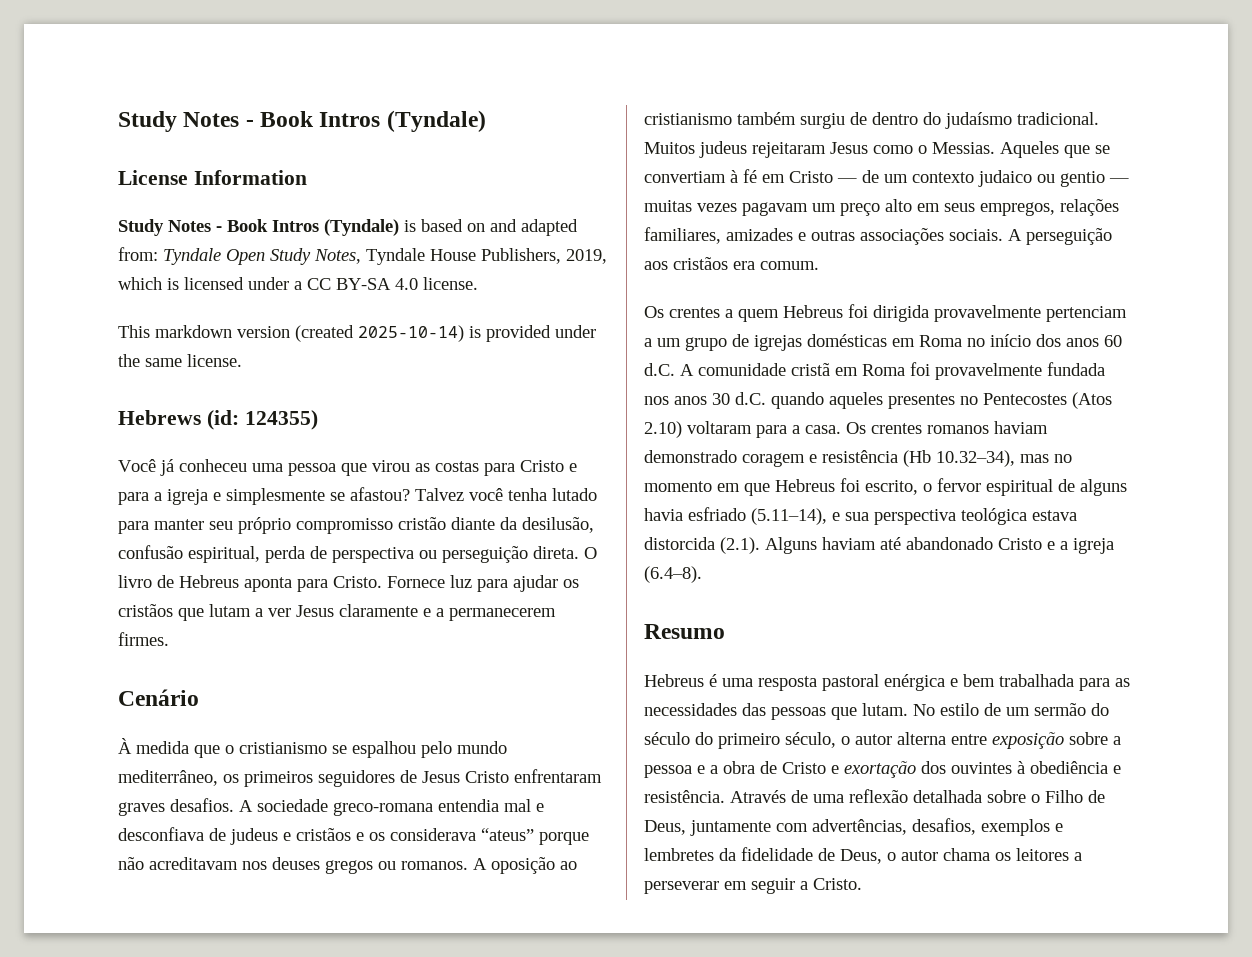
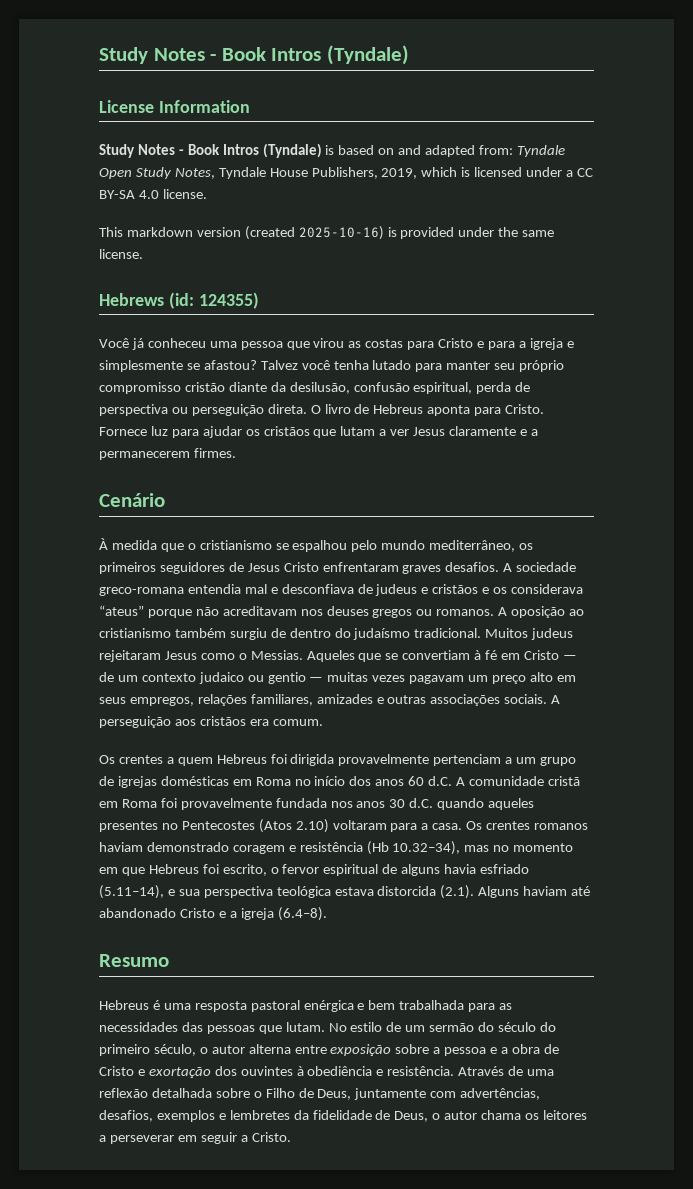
[358,325,464,342] 2025-10-14) -> [298,226,384,240] 2025-10-16)

